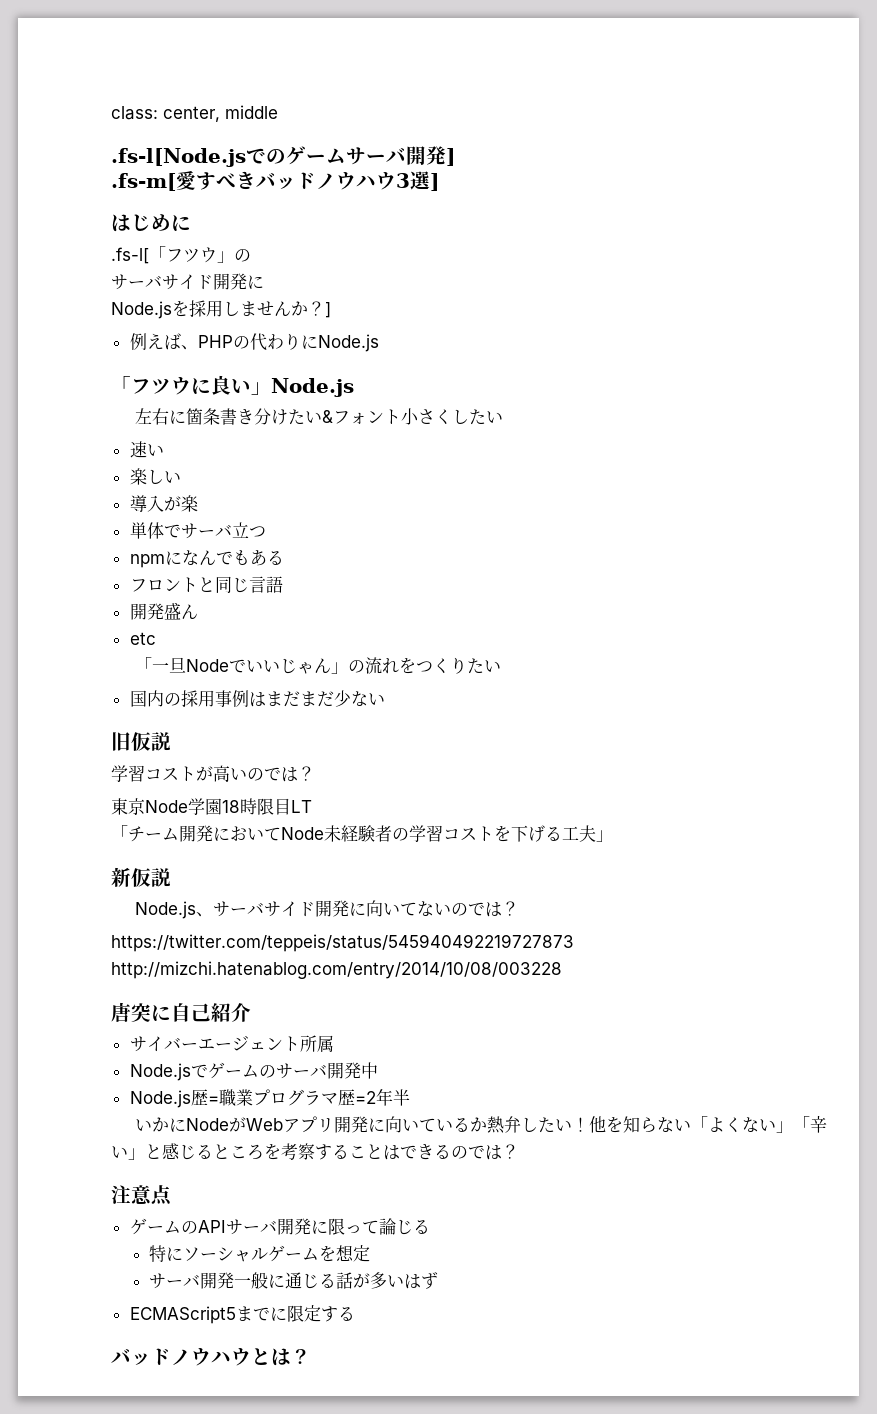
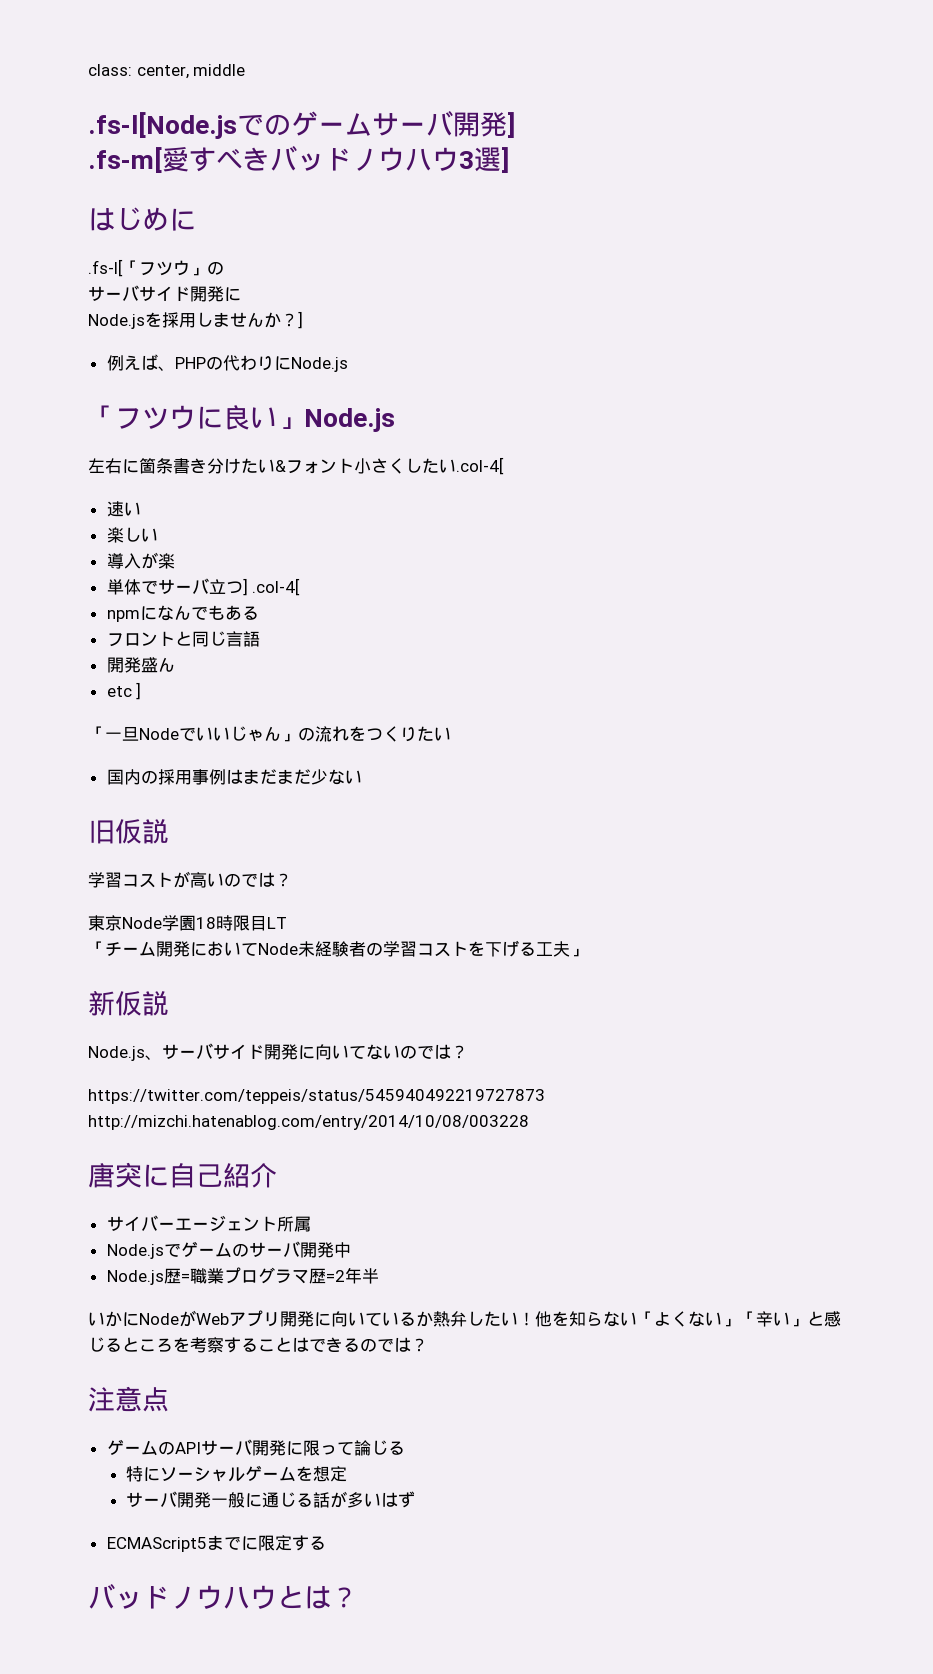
(503, 417) none -> [456,457,504,475] .col-4[
(266, 531) none -> [242,578,301,596] ] .col-4[
(156, 638) none -> [136,682,142,700] ]

